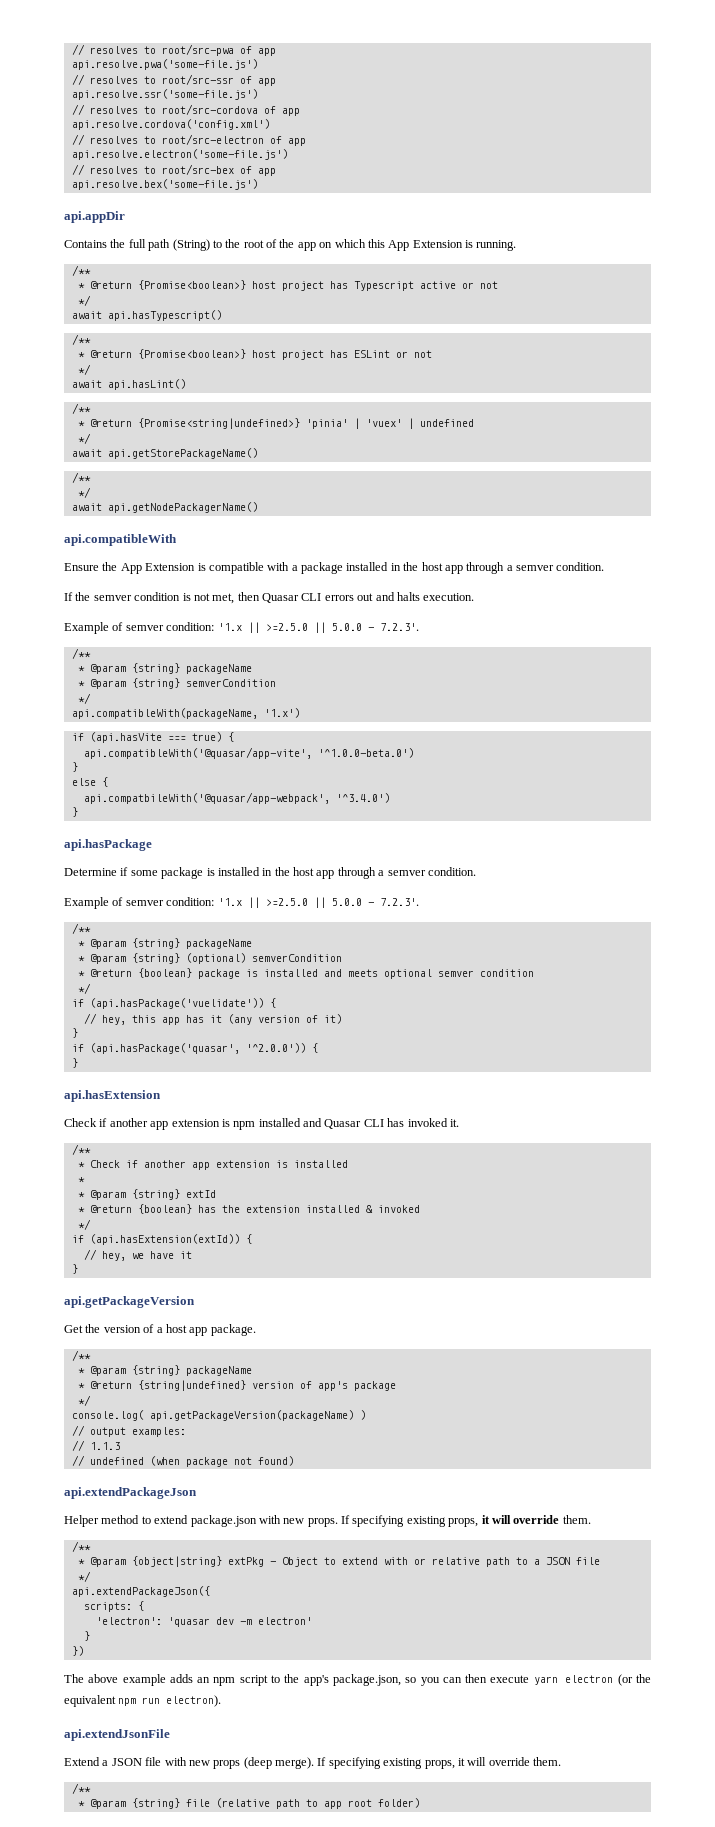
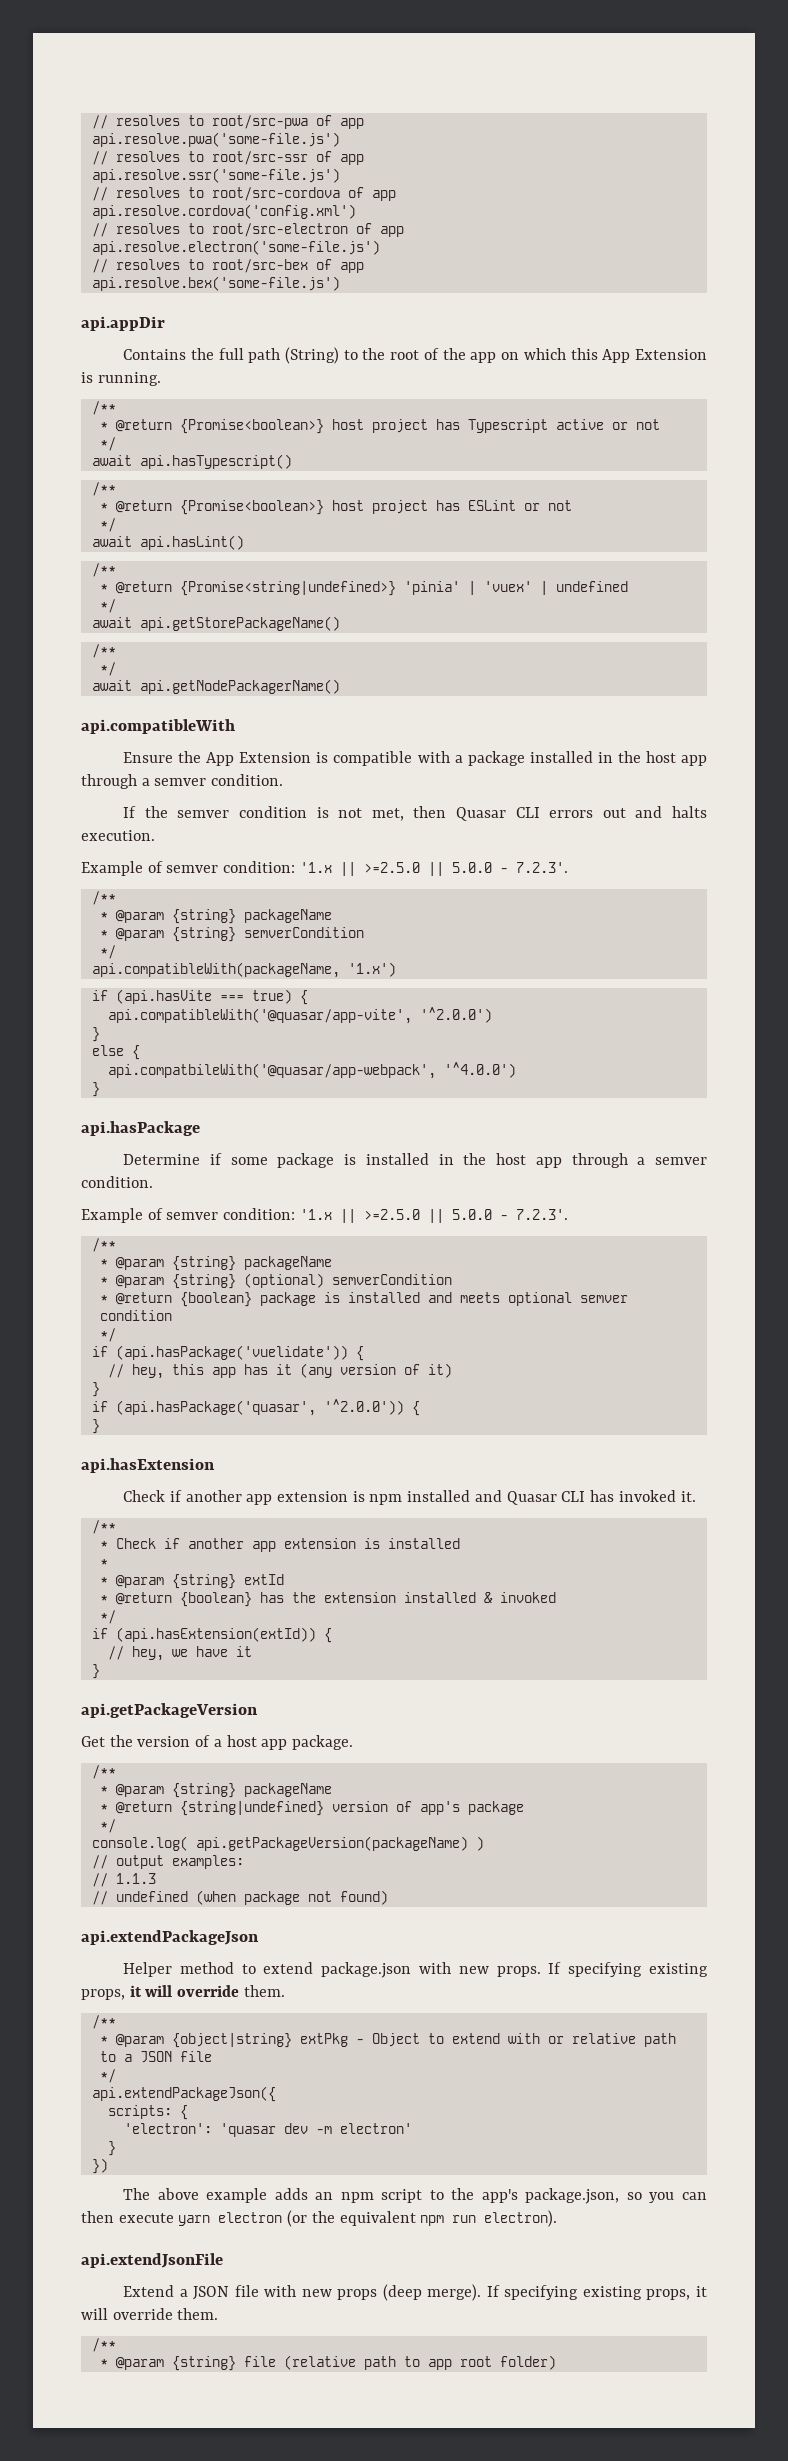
[317,748,414,758] '^1.0.0-beta.0') -> [419,1007,492,1023] '^2.0.0')
[335,793,390,803] '^3.4.0') -> [443,1062,516,1078] '^4.0.0')

